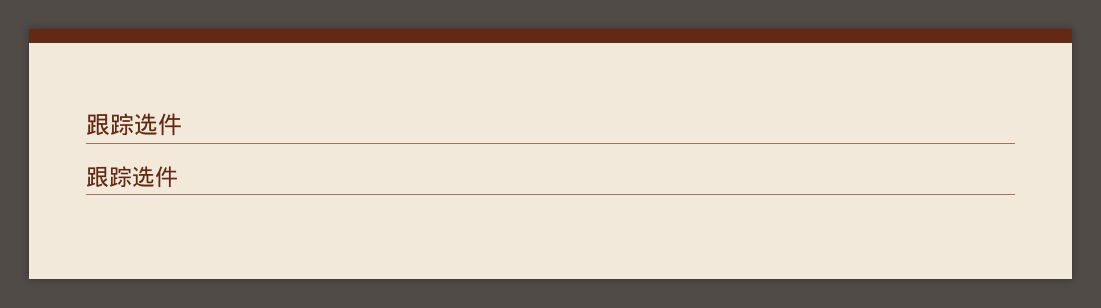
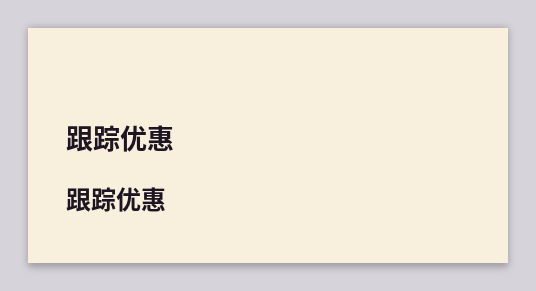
[86,113,182,136] [86,166,178,188] 跟踪选件 // 跟踪选件 -> [66,125,174,152] [66,187,166,212] 跟踪优惠 // 跟踪优惠

